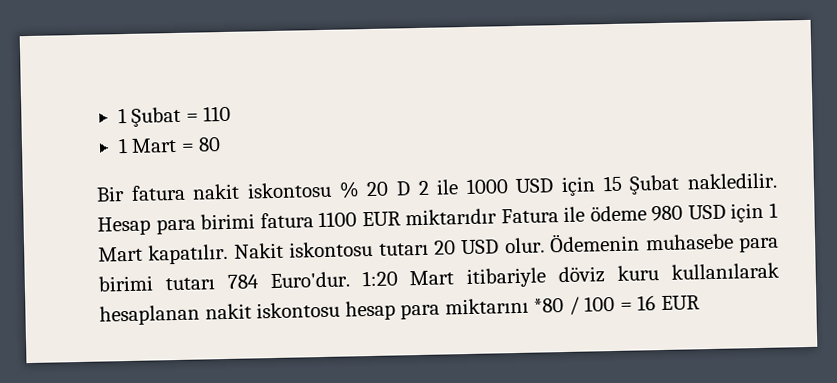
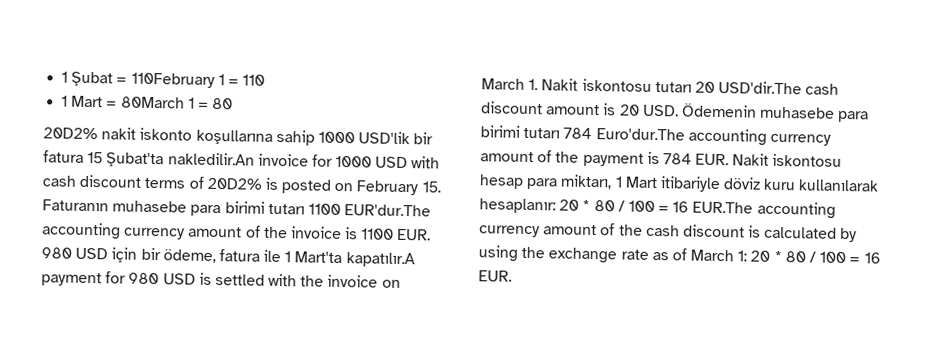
(199, 117) none -> [130,72,239,88] 110February 1 =
[198,137,222,152] [96,172,778,202] [97,202,779,236] [98,237,545,265] 80 // Bir fatura nakit iskontosu % 20 D 2 ile 1000 USD için 15 Şubat nakledilir. Hesap para birimi fatura 1100 EUR miktarıdır Fatura ile ödeme 980 USD için 1 Mart kapatılır. Nakit iskontosu tutarı 20 USD olur. -> [120,96,234,110] [43,127,434,146] [43,150,441,169] [42,174,441,196] [42,199,432,217] [41,222,432,241] [41,247,415,268] [41,271,401,288] [481,78,840,95] [481,101,679,117] 80March 1 = 80 // 20D2% nakit iskonto koşullarına sahip 1000 USD'lik bir fatura 15 Şubat'ta nakledilir.An invoice for 1000 USD with cash discount terms of 20D2% is posted on February 15. Faturanın muhasebe para birimi tutarı 1100 EUR'dur.The accounting currency amount of the invoice is 1100 EUR. 980 USD için bir ödeme, fatura ile 1 Mart'ta kapatılır.A payment for 980 USD is settled with the invoice on March 1. Nakit iskontosu tutarı 20 USD'dir.The cash discount amount is 20 USD.
[269,270,398,289] Euro'dur. 1:20 -> [595,128,831,146] [480,150,843,167] [479,174,623,190] Euro'dur.The accounting currency amount of the payment is 784 EUR. Nakit iskontosu hesap para miktarı, 1
[99,295,700,326] hesaplanan nakit iskontosu hesap para miktarını *80 / 100 = 16 EUR -> [479,198,836,219] [479,223,858,243] [478,245,881,264] [478,270,512,282] hesaplanır: 20 * 80 / 100 = 16 EUR.The accounting currency amount of the cash discount is calculated by using the exchange rate as of March 1: 20 * 80 / 100 = 16 EUR.

